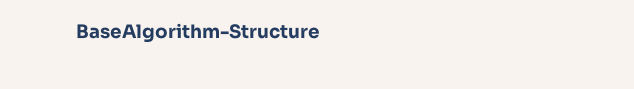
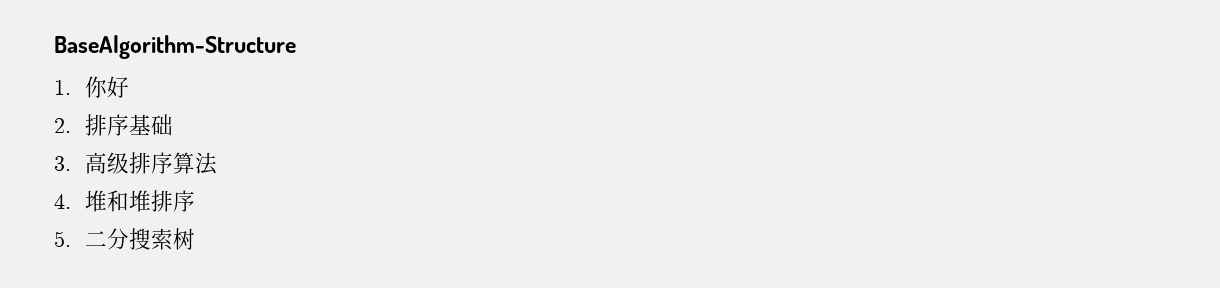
(320, 33) none -> [54,76,130,98] [54,114,174,136] [54,152,218,175] [54,190,196,212] [54,228,196,250] // 1.你好 // 2.排序基础 // 3.高级排序算法 // 4.堆和堆排序 // 5.二分搜索树

